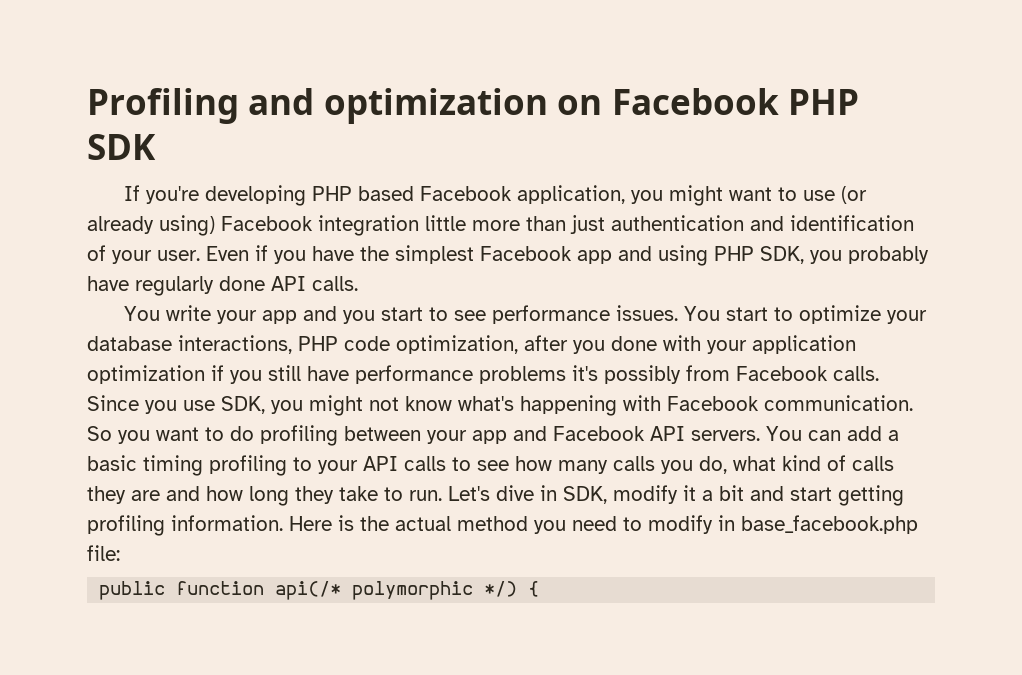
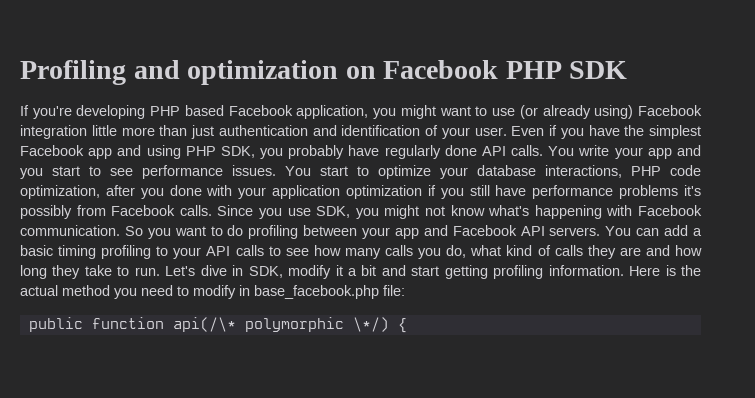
(358, 283) // -> (544, 150) none
[275,581,518,600] api(/* polymorphic */) -> [172,317,389,332] api(/\* polymorphic \*/)

